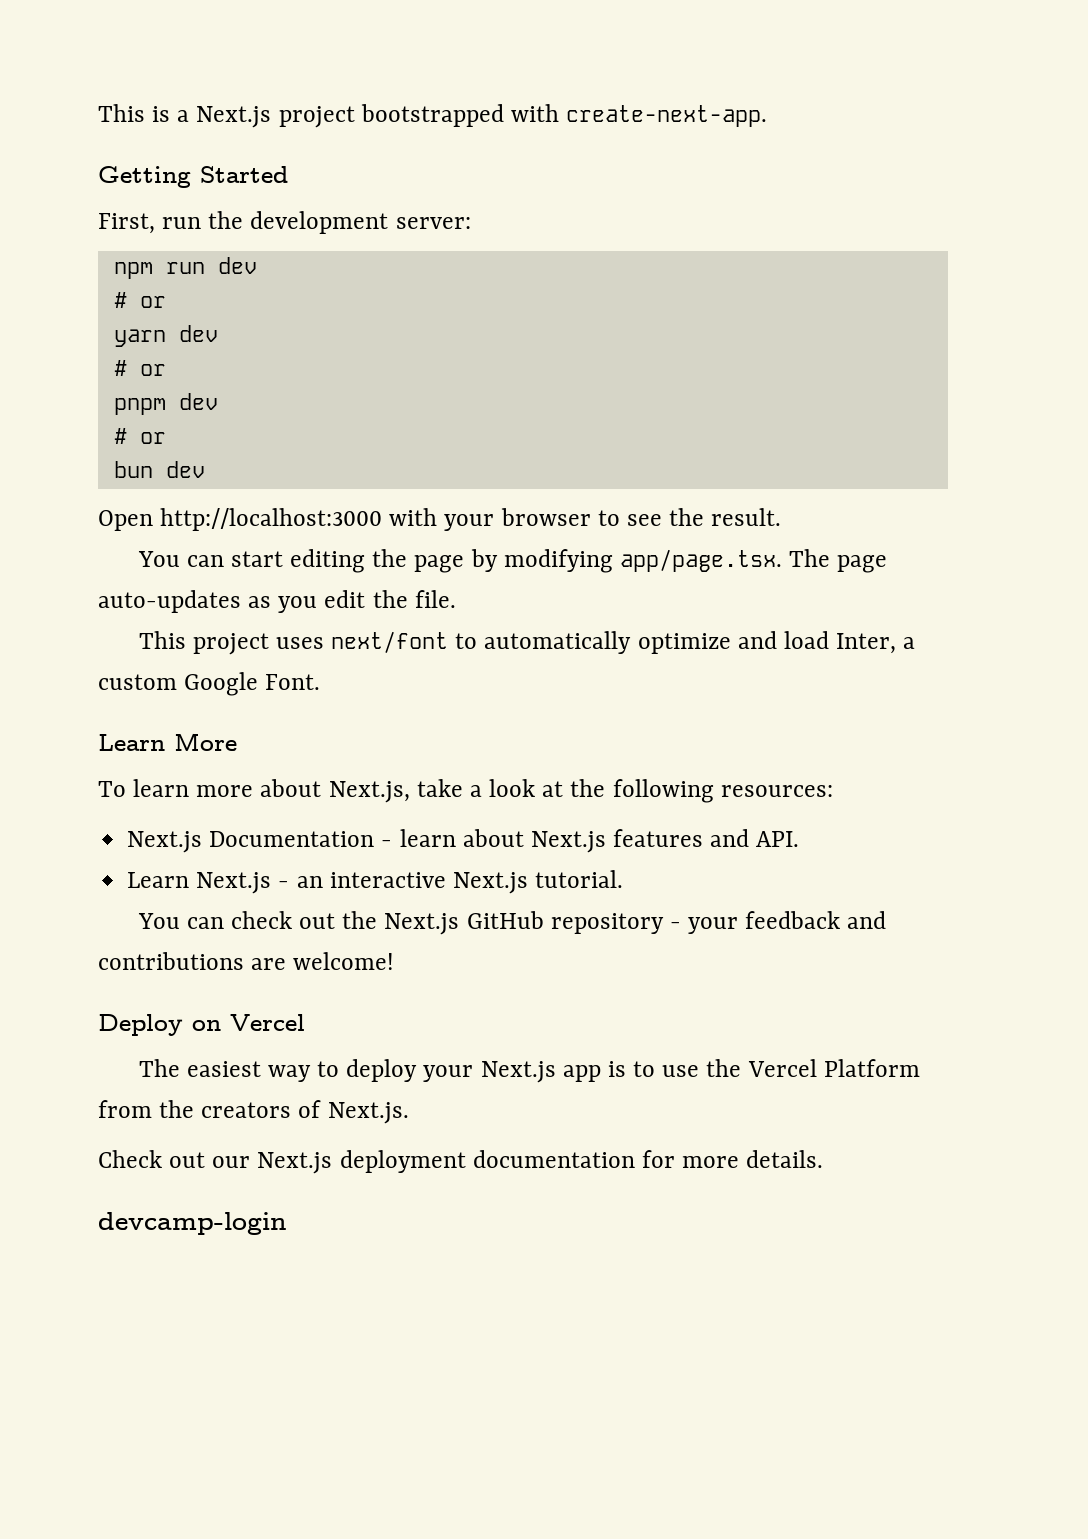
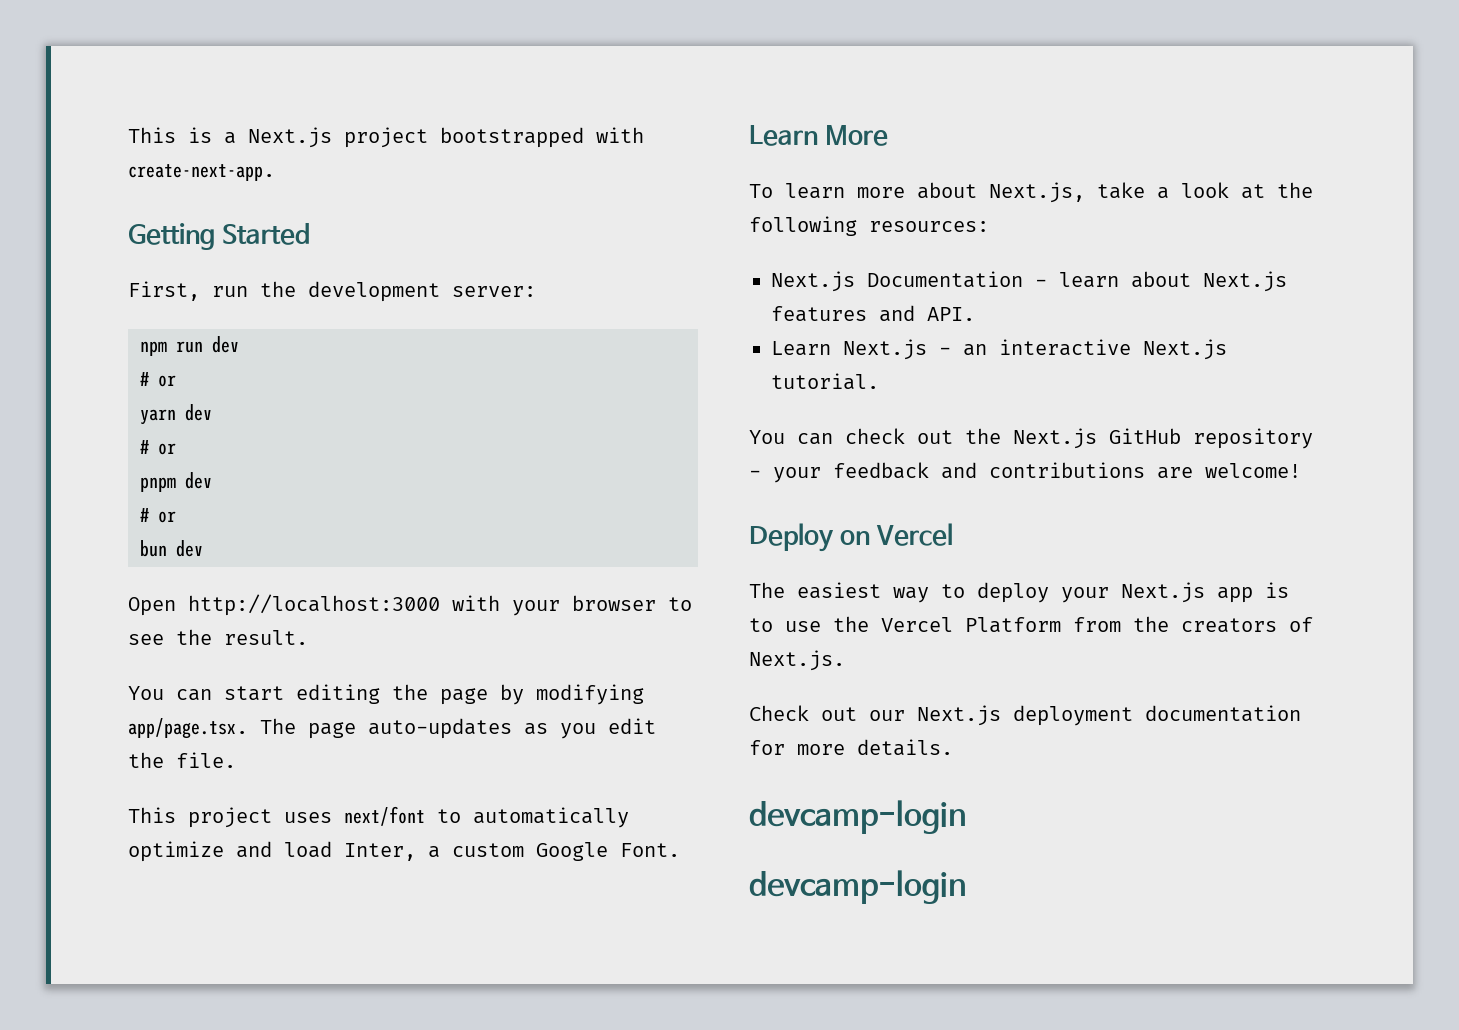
(287, 1223) none -> [749,870,966,904] // devcamp-login

